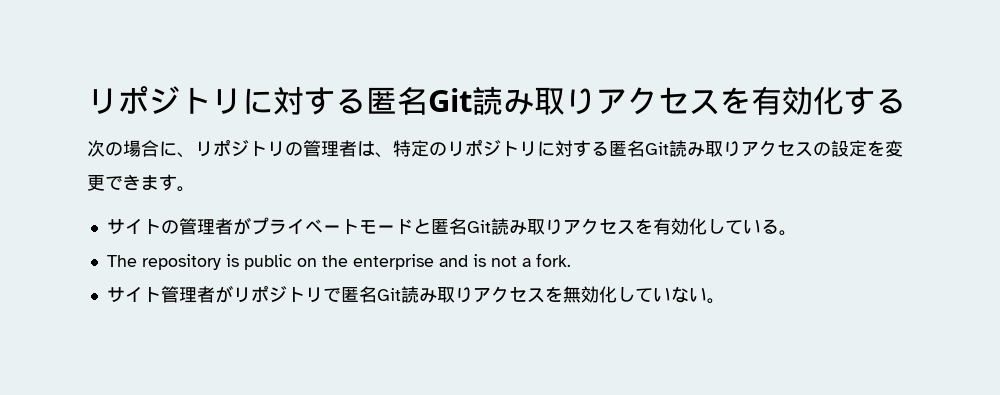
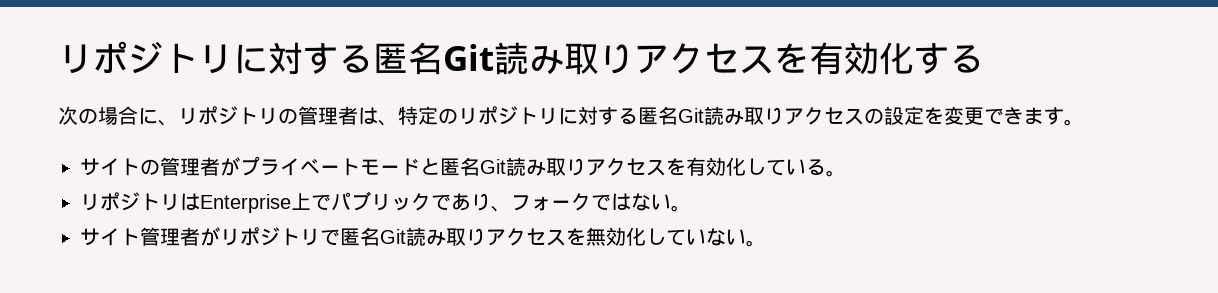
[106,253,571,270] The repository is public on the enterprise and is not a fork. -> [80,191,691,213] リポジトリはEnterprise上でパブリックであり、フォークではない。

